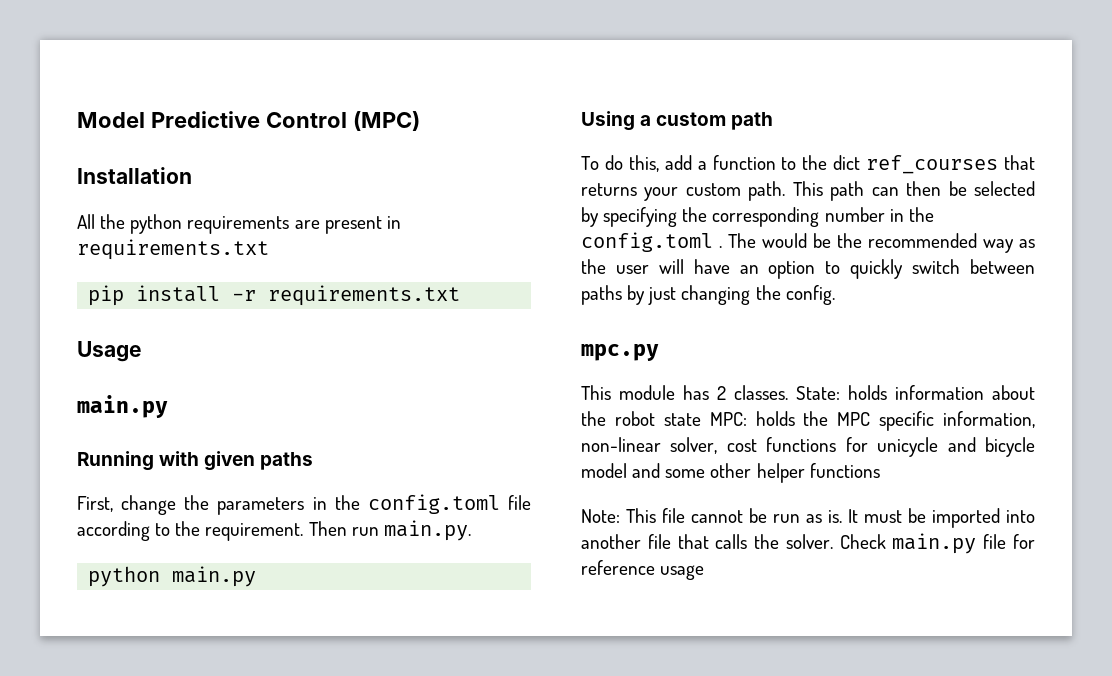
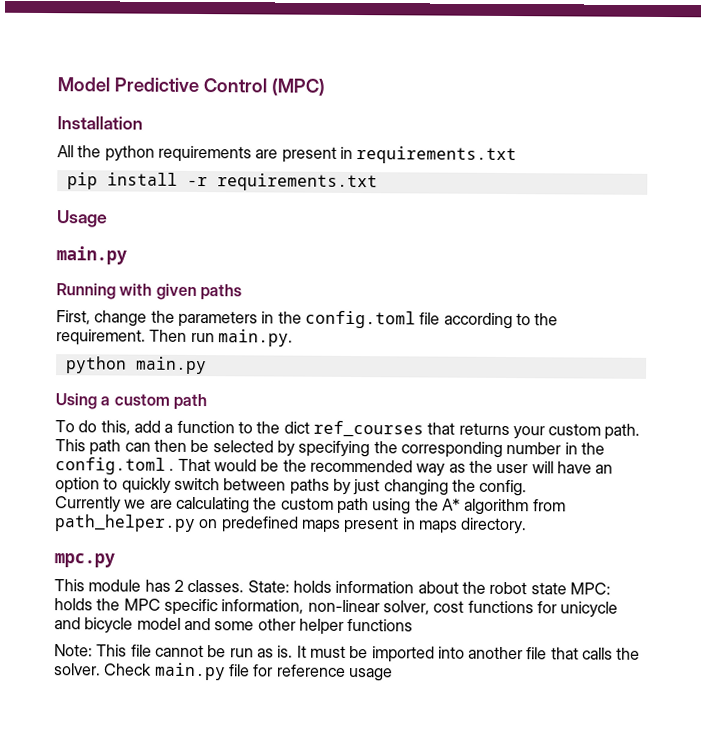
[728,233,756,248] The -> [177,458,211,472] That
(835, 295) none -> [55,496,566,516] [55,514,528,535] // Currently we are calculating the custom path using the A* algorithm from path_helper.py on predefined maps present in maps directory.

